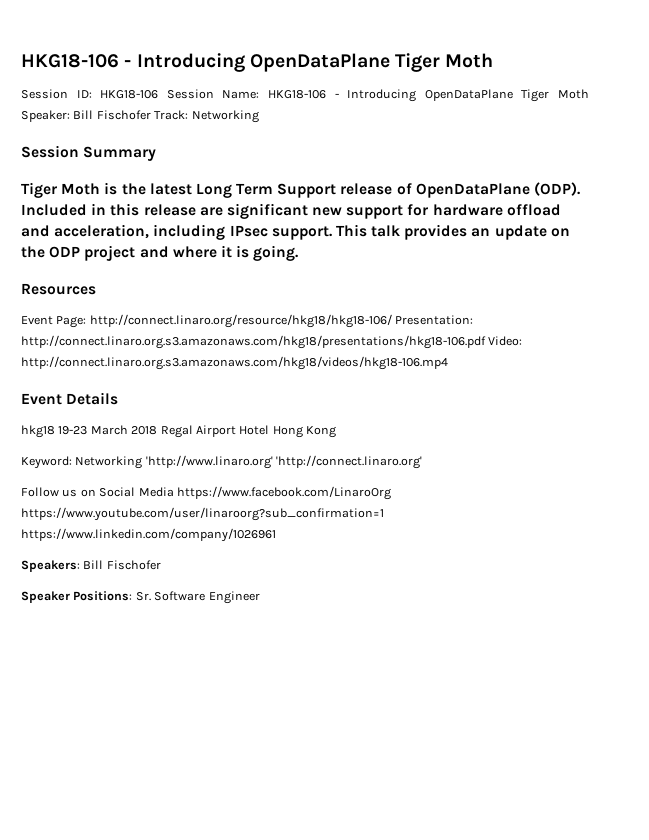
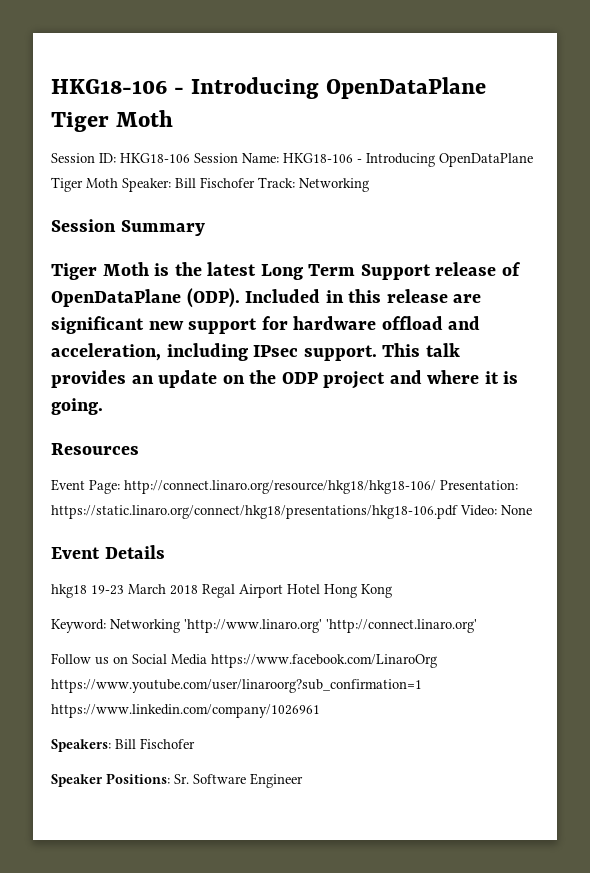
[21,335,523,349] [21,356,448,370] http://connect.linaro.org.s3.amazonaws.com/hkg18/presentations/hkg18-106.pdf Video: http://connect.linaro.org.s3.amazonaws.com/hkg18/videos/hkg18-106.mp4 -> [51,505,532,519] https://static.linaro.org/connect/hkg18/presentations/hkg18-106.pdf Video: None

